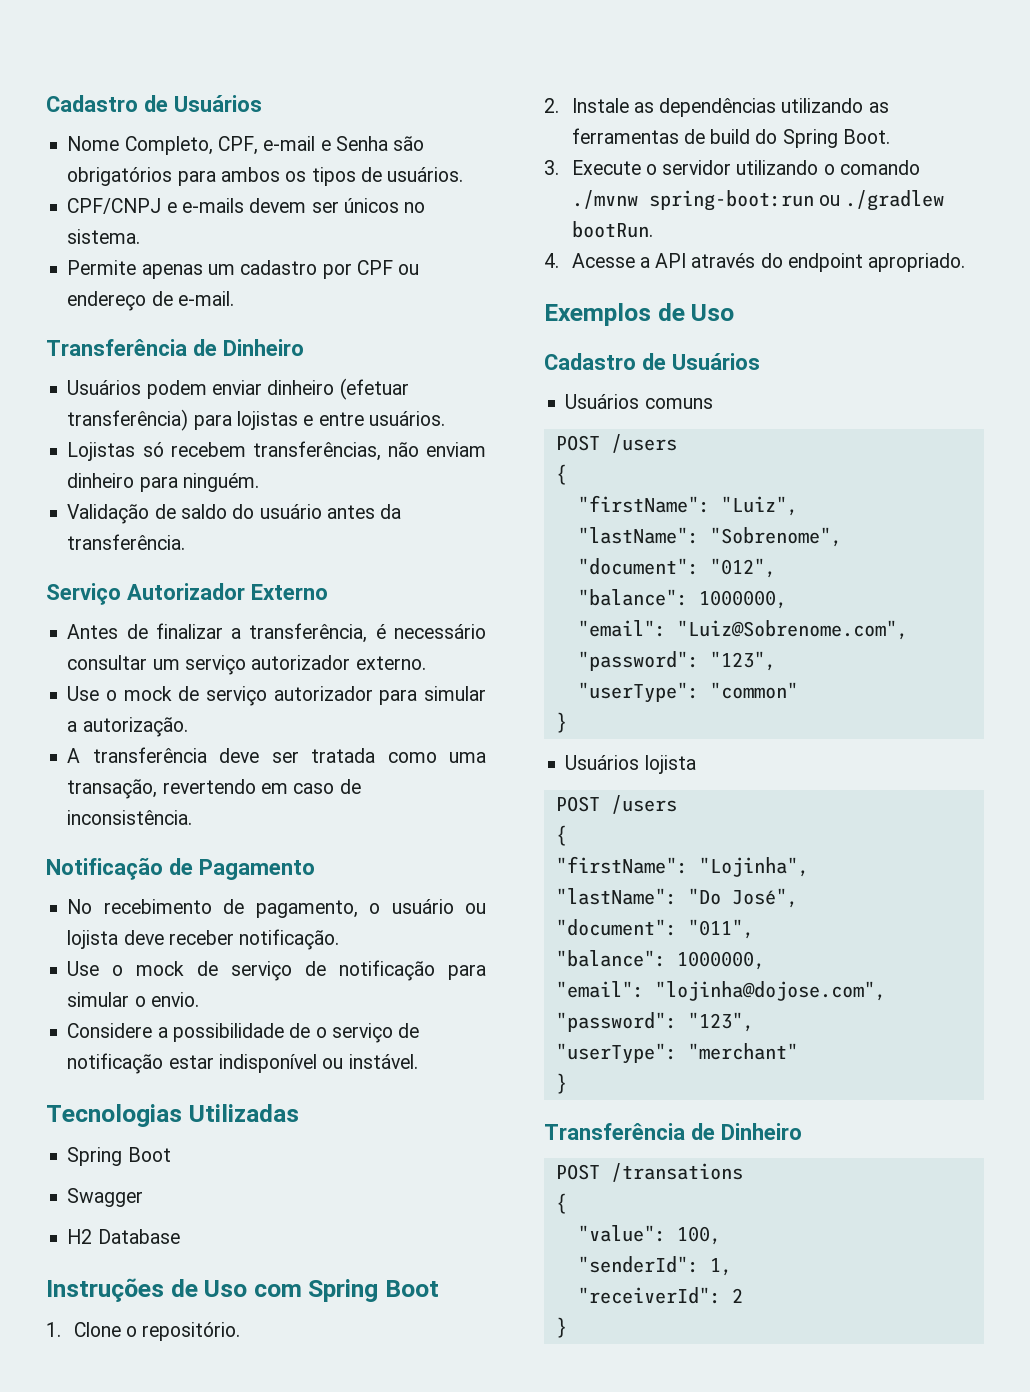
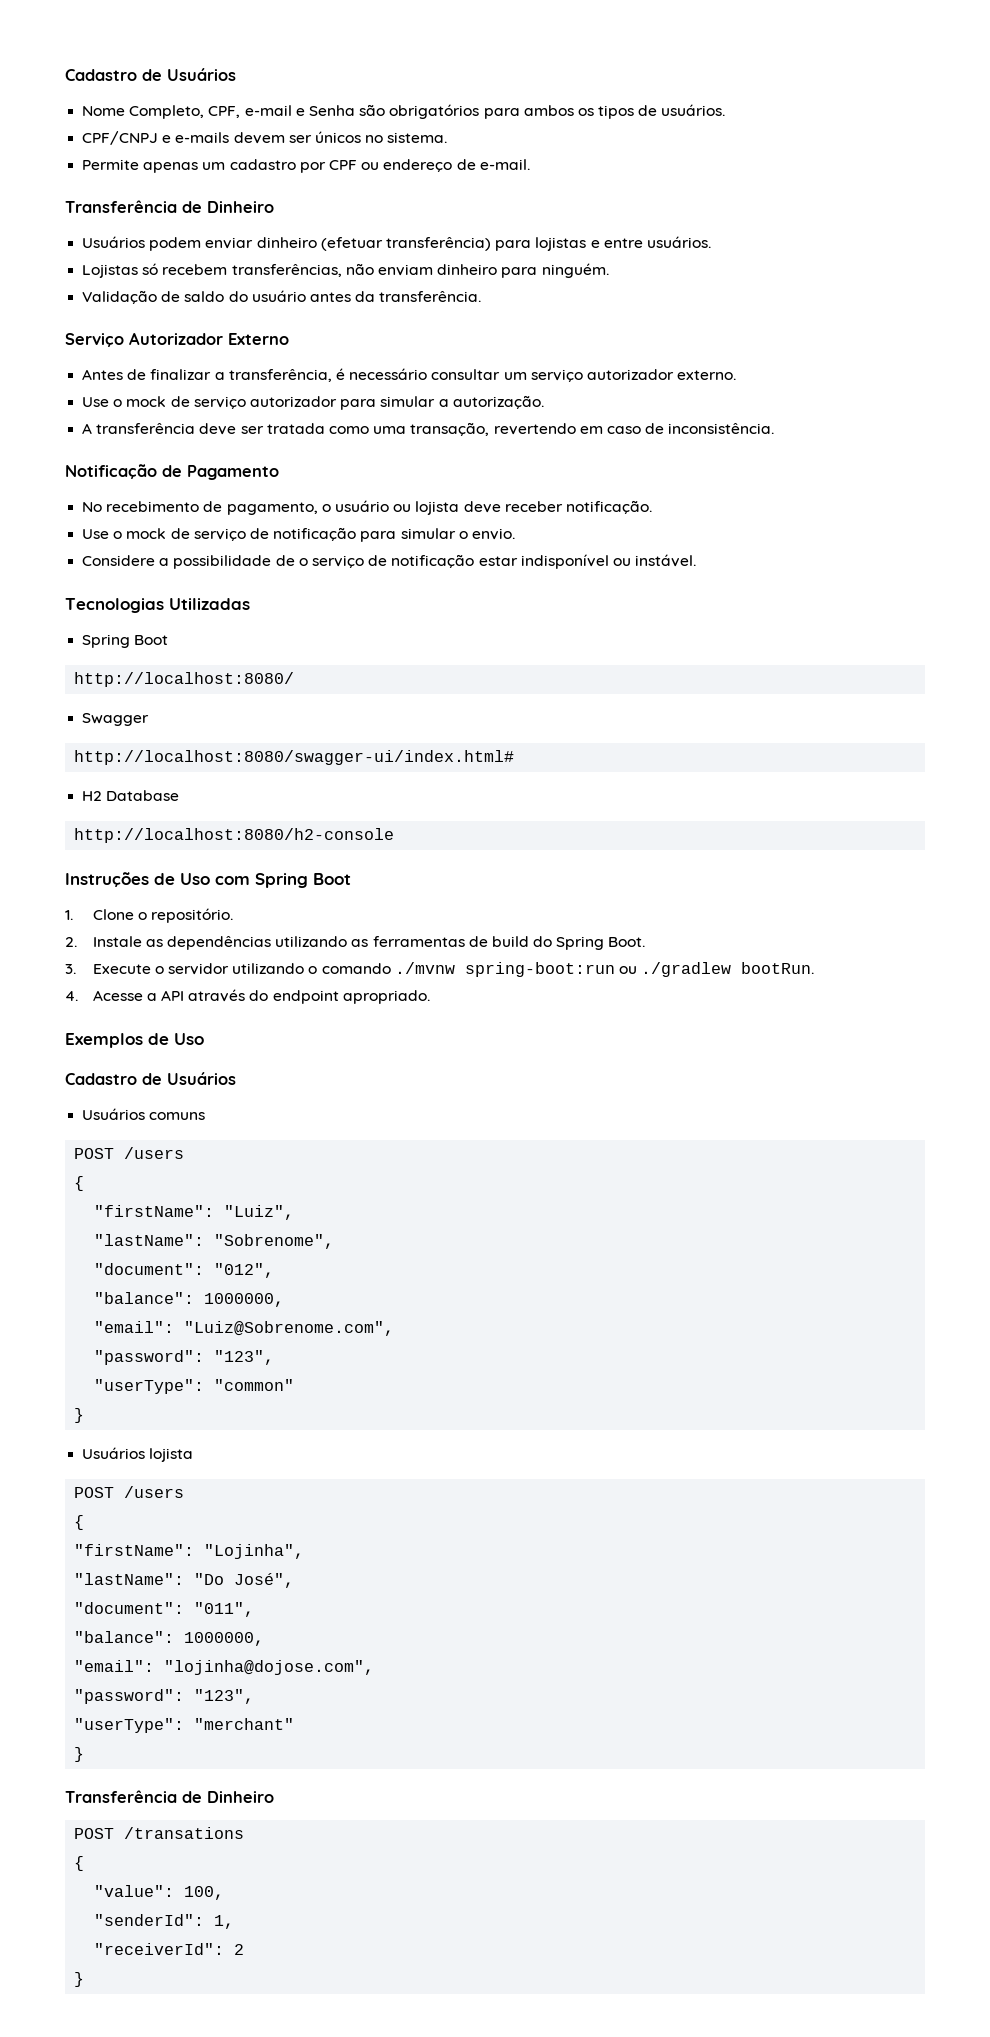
(171, 1154) none -> [74,672,295,687] // http://localhost:8080/
(144, 1197) none -> [74,750,515,765] // http://localhost:8080/swagger-ui/index.html#
(180, 1236) none -> [74,828,395,843] // http://localhost:8080/h2-console

